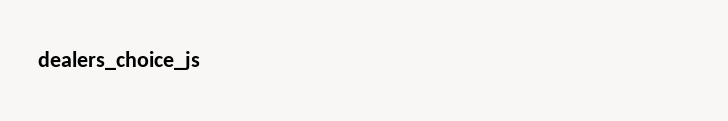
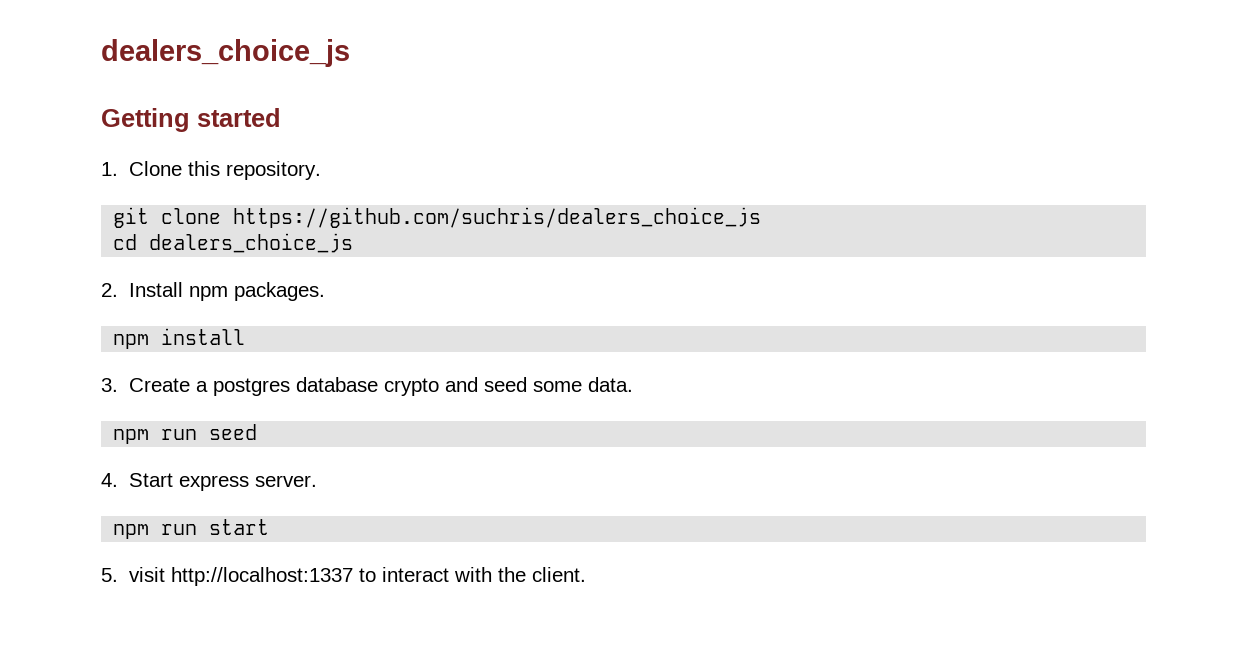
[38,51,200,70] dealers_choice_js -> [101,39,350,67] [101,108,281,132] [101,161,321,180] [113,207,762,228] [113,233,354,253] [101,282,325,301] [113,328,246,349] [101,377,633,396] [113,424,258,444] [101,473,317,491] [113,519,270,539] [101,567,586,586] dealers_choice_js // Getting started // 1. Clone this repository. // git clone https://github.com/suchris/dealers_choice_js // cd dealers_choice_js // 2. Install npm packages. // npm install // 3. Create a postgres database crypto and seed some data. // npm run seed // 4. Start express server. // npm run start // 5. visit http://localhost:1337 to interact with the client.

